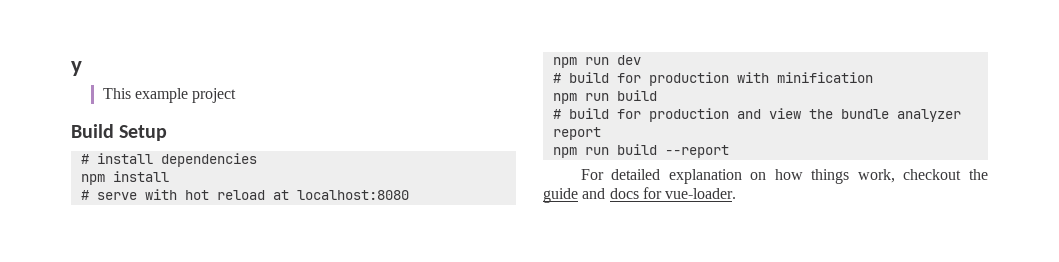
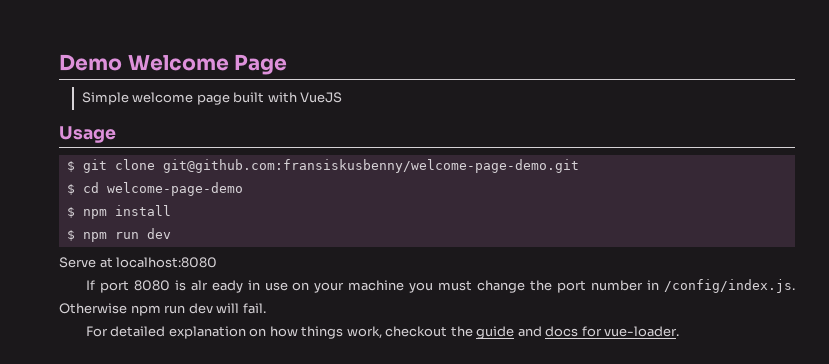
[71,61,82,76] [102,88,237,103] [71,124,168,141] [80,153,257,167] [80,171,169,185] [80,189,409,200] [552,55,641,68] [552,72,873,86] [552,90,657,104] [552,108,961,122] [552,127,601,140] [552,144,729,158] y // This example project // Build Setup // # install dependencies // npm install // # serve with hot reload at localhost:8080 // npm run dev // # build for production with minification // npm run build // # build for production and view the bundle analyzer report // npm run build --report -> [59,54,288,75] [81,92,343,105] [59,126,116,143] [66,159,579,173] [66,182,243,196] [66,205,171,219] [66,228,171,242] [59,257,218,268] [85,279,795,293] [59,303,266,316] Demo Welcome Page // Simple welcome page built with VueJS // Usage // $ git clone git@github.com:fransiskusbenny/welcome-page-demo.git // $ cd welcome-page-demo // $ npm install // $ npm run dev // Serve at localhost:8080 // If port 8080 is alr eady in use on your machine you must change the port number in /config/index.js. Otherwise npm run dev will fail.

